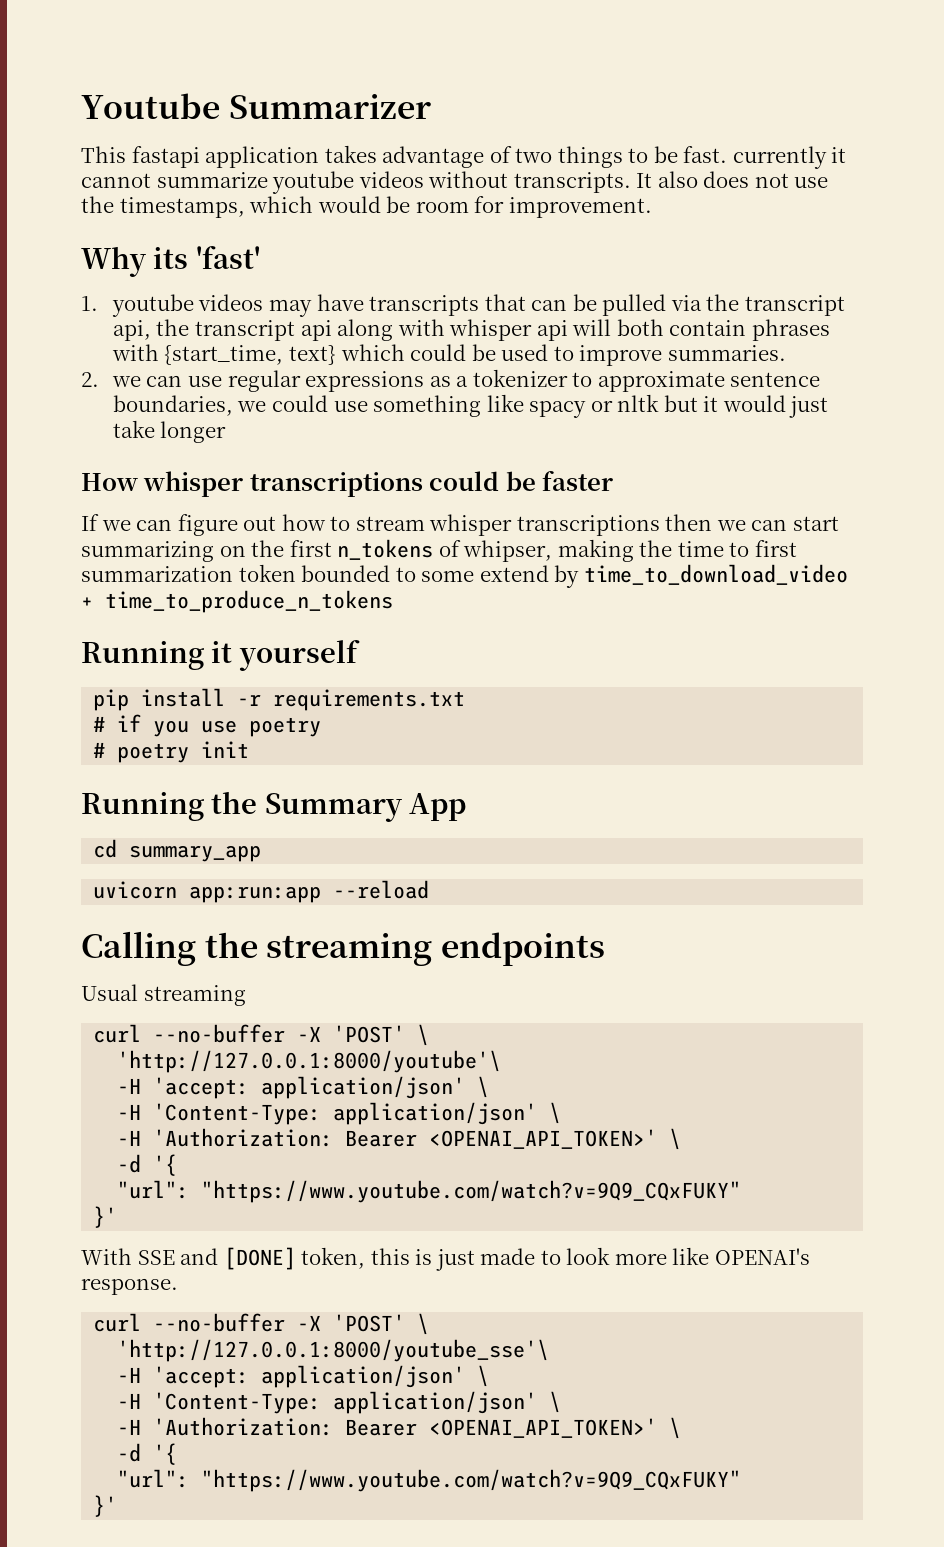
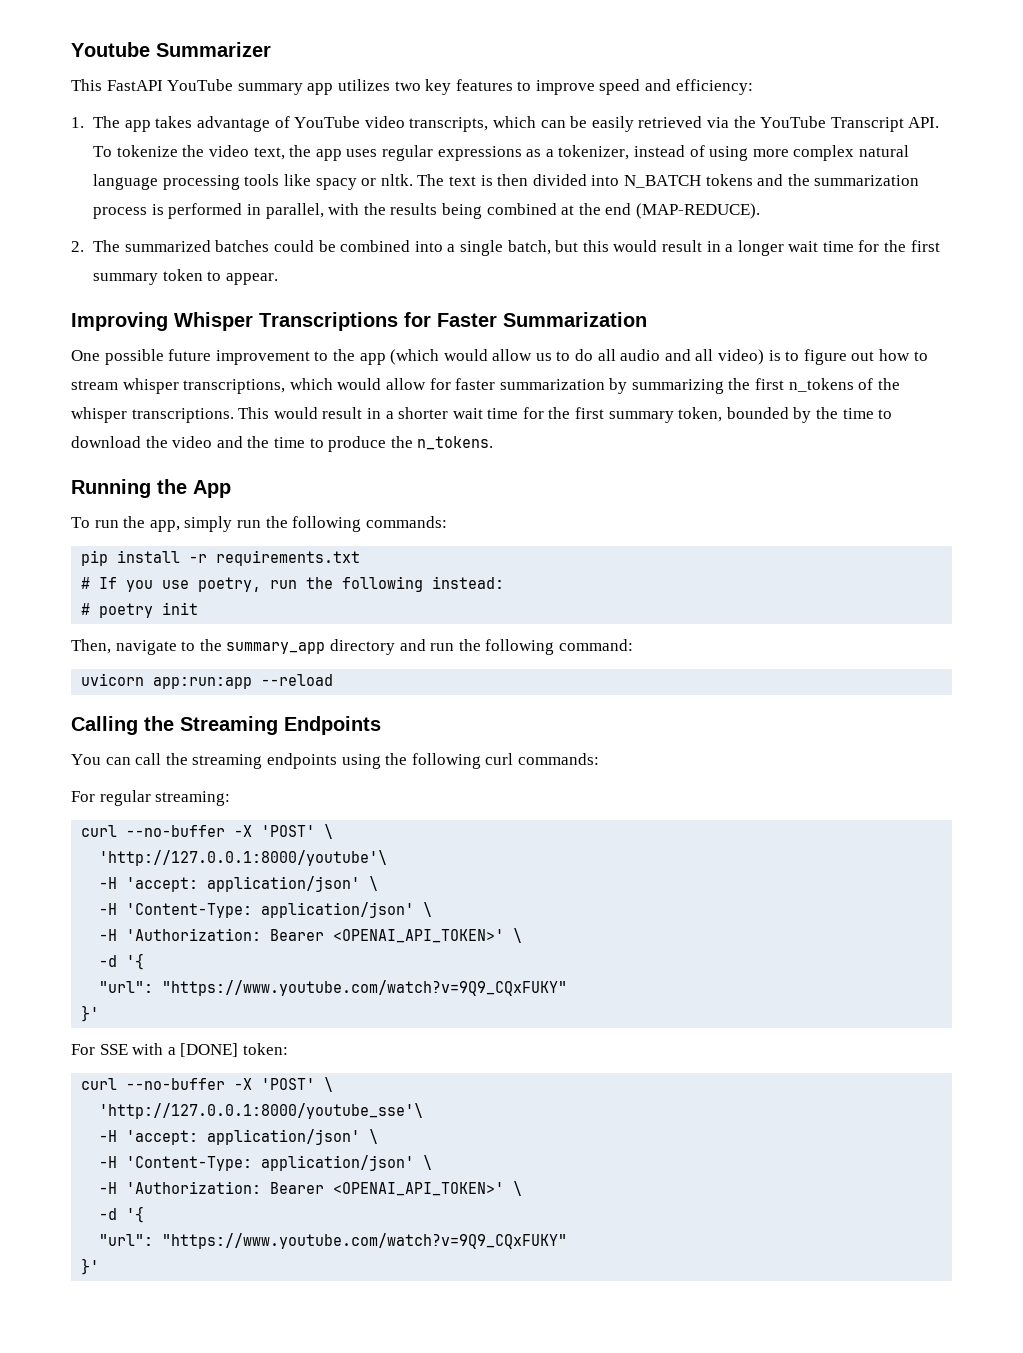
[131,145,847,169] [81,171,829,194] [81,196,652,218] [81,246,260,277] [81,294,845,317] [112,319,830,341] [111,344,786,366] [81,369,821,392] [112,394,829,418] [112,420,227,443] [81,470,614,497] [81,514,173,531] fastapi application takes advantage of two things to be fast. currently it cannot summarize youtube videos without transcripts. It also does not use the timestamps, which would be room for improvement. // Why its 'fast' // 1. youtube videos may have transcripts that can be pulled via the transcript api, the transcript api along with whisper api will both contain phrases with {start_time, text} which could be used to improve summaries. // 2. we can use regular expressions as a tokenizer to approximate sentence boundaries, we could use something like spacy or nltk but it would just take longer // How whisper transcriptions could be faster // If we can -> [106,79,753,95] [71,116,940,132] [93,145,909,161] [93,174,920,190] [93,203,760,219] [71,240,940,256] [93,269,279,285] [71,312,647,331] [71,349,800,365] FastAPI YouTube summary app utilizes two key features to improve speed and efficiency: // 1. The app takes advantage of YouTube video transcripts, which can be easily retrieved via the YouTube Transcript API. To tokenize the video text, the app uses regular expressions as a tokenizer, instead of using more complex natural language processing tools like spacy or nltk. The text is then divided into N_BATCH tokens and the summarization process is performed in parallel, with the results being combined at the end (MAP-REDUCE). // 2. The summarized batches could be combined into a single batch, but this would result in a longer wait time for the first summary token to appear. // Improving Whisper Transcriptions for Faster Summarization // One possible future improvement to the app (which would allow us to do all audio and all video) is to
[516,514,839,536] [81,539,797,562] [81,564,848,588] [81,590,393,613] [81,640,360,671] transcriptions then we can start summarizing on the first n_tokens of whipser, making the time to first summarization token bounded to some extend by time_to_download_video + time_to_produce_n_tokens // Running it yourself -> [183,378,900,394] [71,407,893,423] [71,436,494,452] [71,479,231,498] [71,516,447,532] transcriptions, which would allow for faster summarization by summarizing the first n_tokens of the whisper transcriptions. This would result in a shorter wait time for the first summary token, bounded by the time to download the video and the time to produce the n_tokens. // Running the App // To run the app, simply run the following commands:
[117,714,142,732] if -> [99,577,118,589] If
[249,717,322,737] [93,741,250,763] [81,791,467,822] [93,839,262,862] poetry // # poetry init // Running the Summary App // cd summary_app -> [198,576,505,592] [81,602,199,618] [71,639,633,655] poetry, run the following instead: // # poetry init // Then, navigate to the summary_app directory and run the following command:
[266,932,605,966] [81,984,246,1006] streaming endpoints // Usual streaming -> [180,716,381,735] [71,753,599,769] [71,790,231,806] Streaming Endpoints // You can call the streaming endpoints using the following curl commands: // For regular streaming:
[81,1247,810,1271] [81,1278,178,1295] With SSE and [DONE] token, this is just made to look more like OPENAI's response. -> [71,1043,288,1057] For SSE with a [DONE] token:

